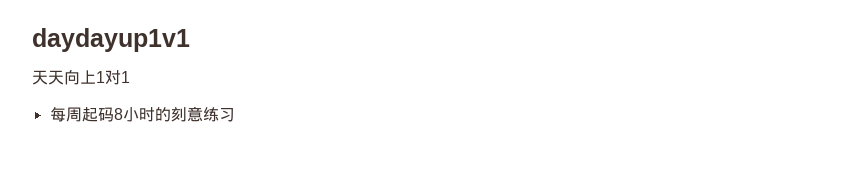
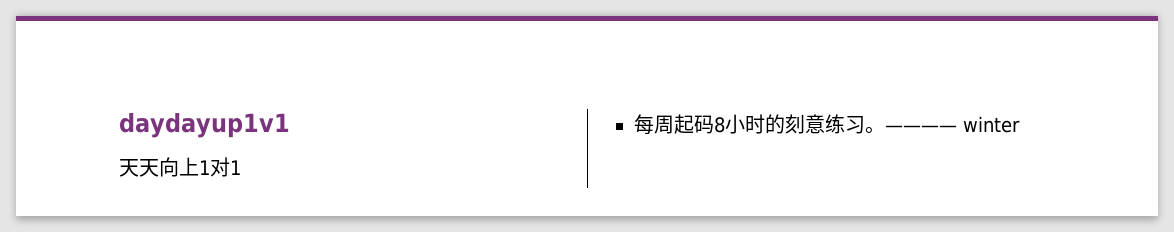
(235, 115) none -> [865,116,1020,134] 。———— winter

